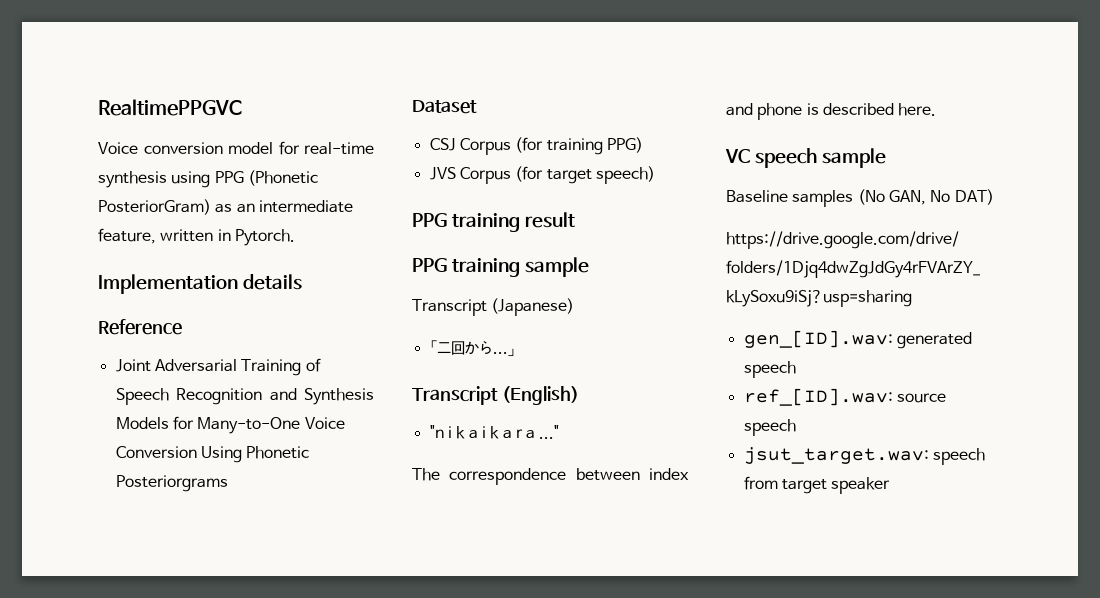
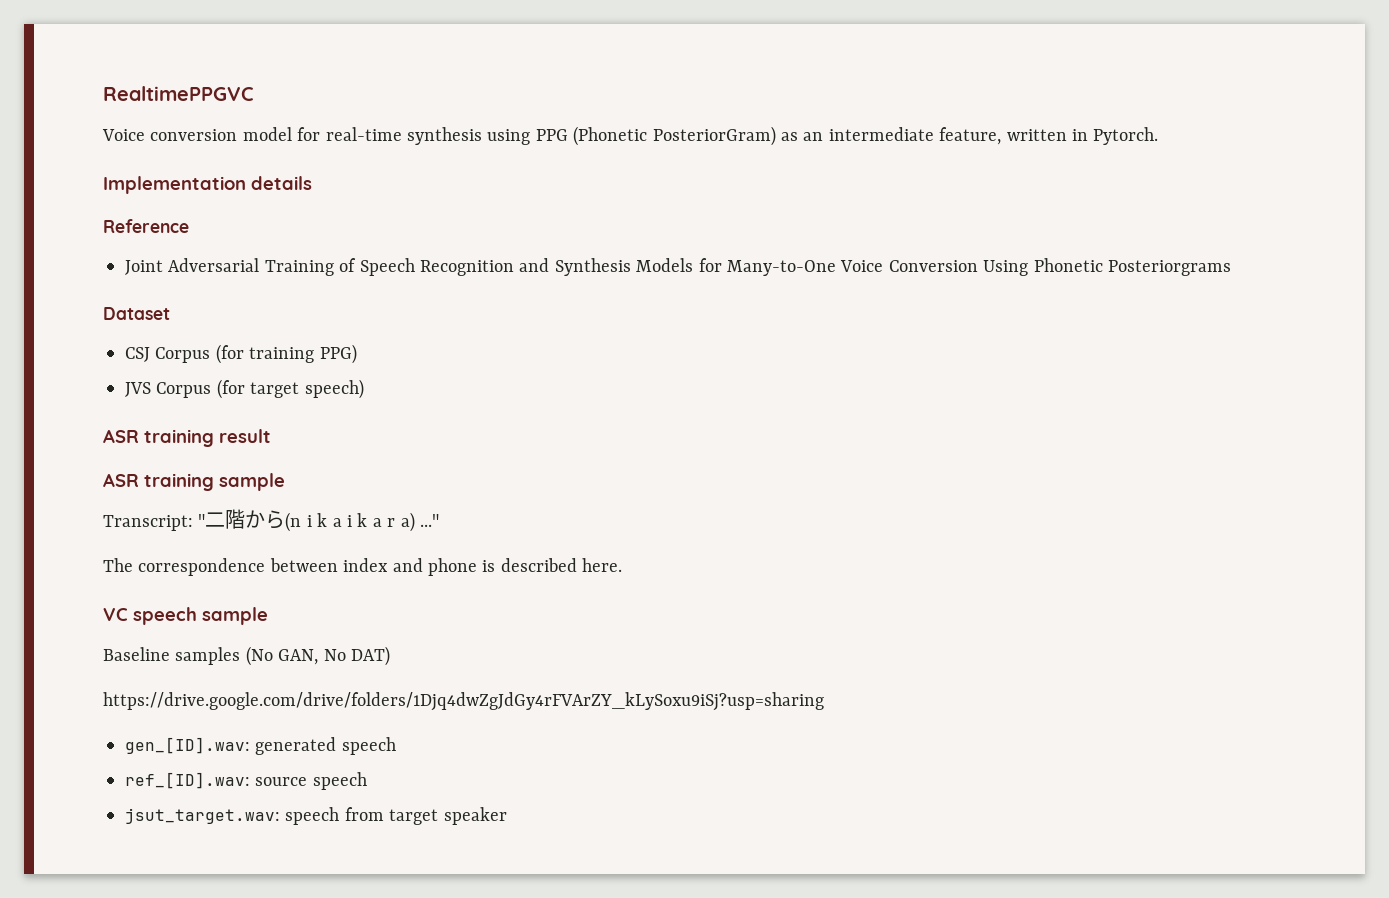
[412,213,447,227] PPG -> [103,429,139,443] ASR
[412,258,447,272] PPG -> [103,473,139,487] ASR
[412,298,575,316] [429,340,515,357] [412,386,579,405] [429,425,444,438] Transcript (Japanese) // 「二回から...」 // Transcript (English) // "n -> [103,509,302,532] Transcript: "二階から(n
[526,430,536,439] a -> [400,512,415,532] a)

